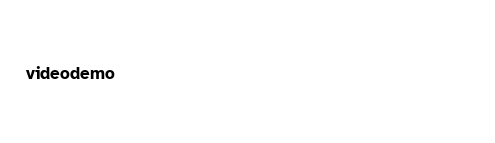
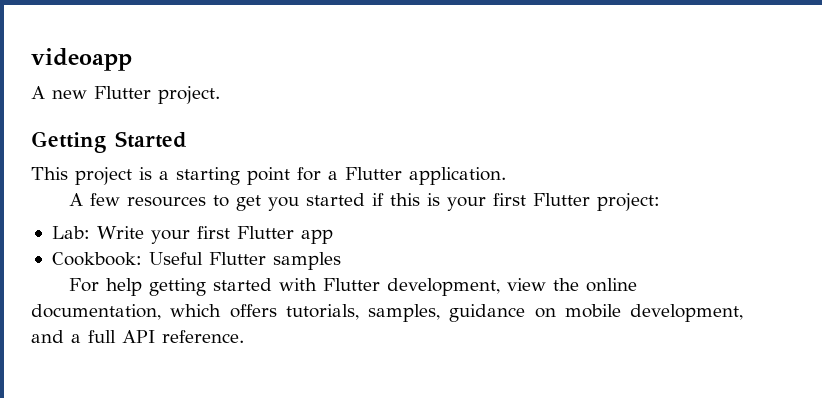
[26,66,115,79] videodemo -> [31,48,132,71] [31,86,220,104] [31,131,187,153] [31,167,506,185] [69,193,661,211] [51,226,333,244] [51,252,341,270] [69,278,638,296] [31,304,743,322] [31,330,244,343] videoapp // A new Flutter project. // Getting Started // This project is a starting point for a Flutter application. // A few resources to get you started if this is your first Flutter project: // Lab: Write your first Flutter app // Cookbook: Useful Flutter samples // For help getting started with Flutter development, view the online documentation, which offers tutorials, samples, guidance on mobile development, and a full API reference.

